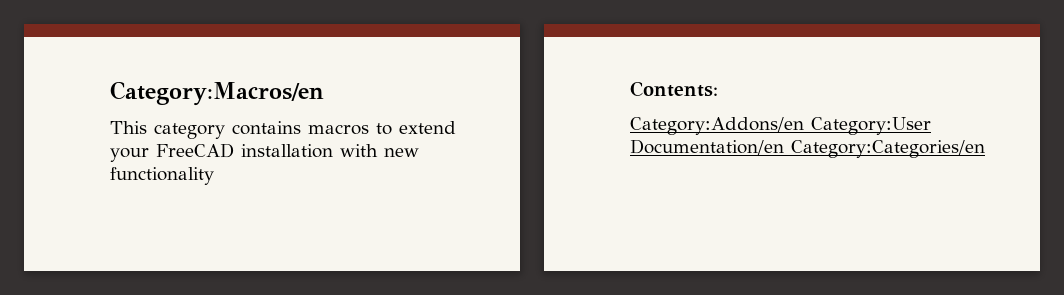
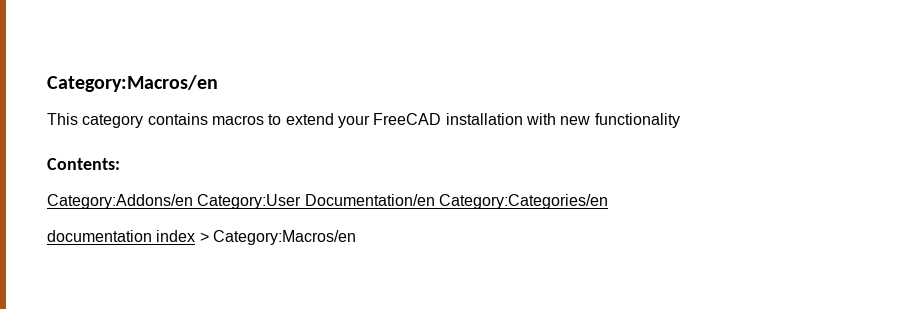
(985, 149) none -> [47,230,356,245] // documentation index > Category:Macros/en

